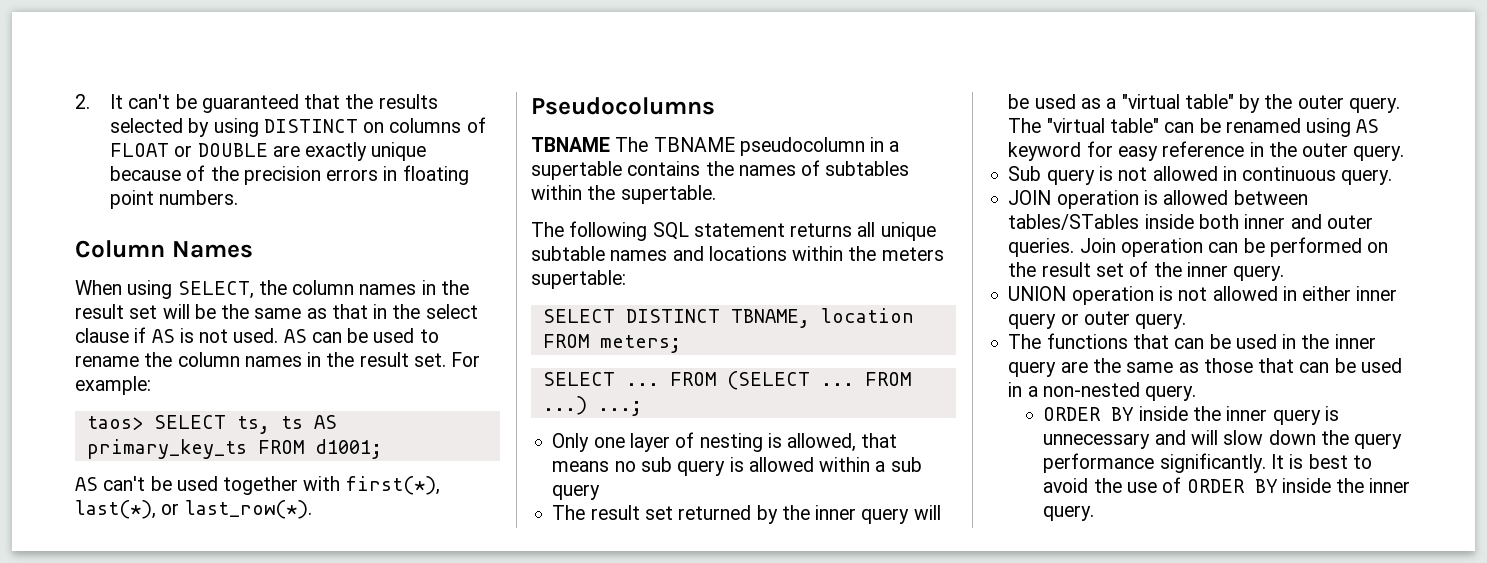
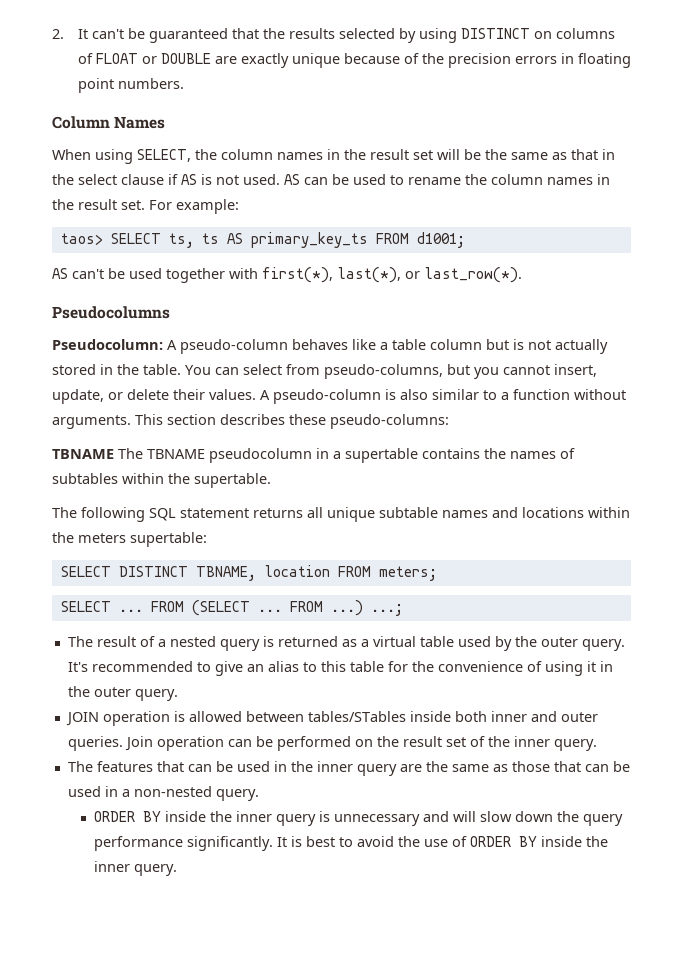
(715, 106) none -> [52,339,608,354] [52,364,597,379] [52,389,626,404] [52,414,449,429] // Pseudocolumn: A pseudo-column behaves like a table column but is not actually stored in the table. You can select from pseudo-columns, but you cannot insert, update, or delete their values. A pseudo-column is also similar to a function without arguments. This section describes these pseudo-columns:
[552,432,898,452] [552,457,922,476] [552,484,601,500] [552,505,941,524] [1008,94,1400,113] [1008,118,1380,137] [1008,141,1405,161] [1008,166,1337,185] Only one layer of nesting is allowed, that means no sub query is allowed within a sub query // The result set returned by the inner query will be used as a "virtual table" by the outer query. The "virtual table" can be renamed using AS keyword for easy reference in the outer query. // Sub query is not allowed in continuous -> [67,636,625,651] [67,661,613,676] [67,686,131,697] The result of a nested query is returned as a virtual table used by the outer query. It's recommended to give an alias to this table for the convenience of using it in the outer
[1008,286,1398,305] [1008,311,1187,329] [1008,333,1128,349] // UNION operation is not allowed in either inner query or outer query. // The functions -> [67,761,153,772] // The features

